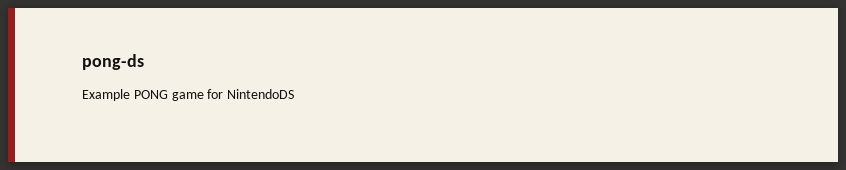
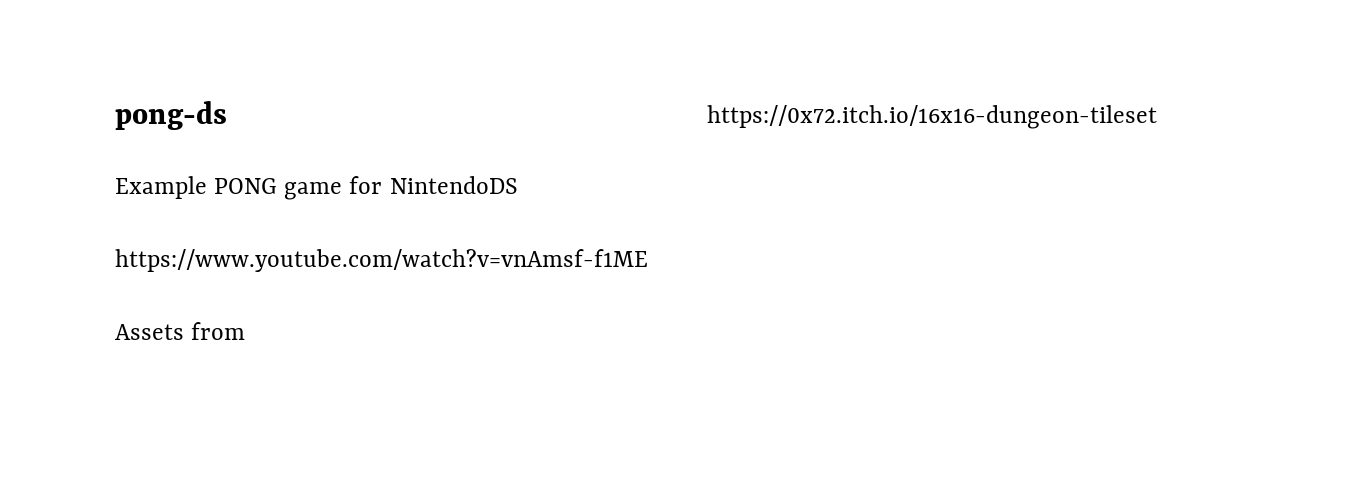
(295, 94) none -> [115,249,648,272] [115,322,246,340] [707,105,1157,129] // https://www.youtube.com/watch?v=vnAmsf-f1ME // Assets from https://0x72.itch.io/16x16-dungeon-tileset

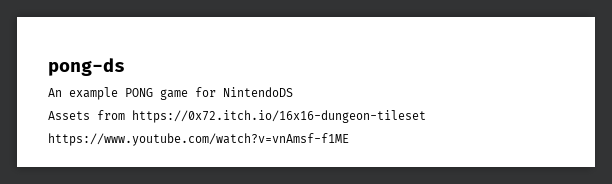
[115,176,207,199] Example -> [48,87,118,100] An example
[115,249,648,272] // https://www.youtube.com/watch?v=vnAmsf-f1ME -> (293, 92) none
(1157, 117) none -> [48,133,349,146] // https://www.youtube.com/watch?v=vnAmsf-f1ME

